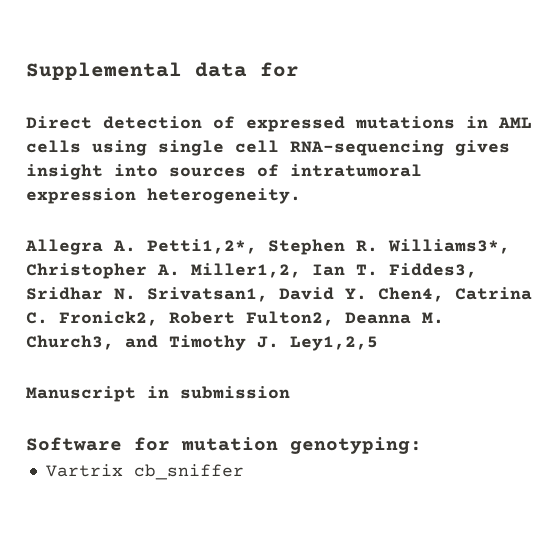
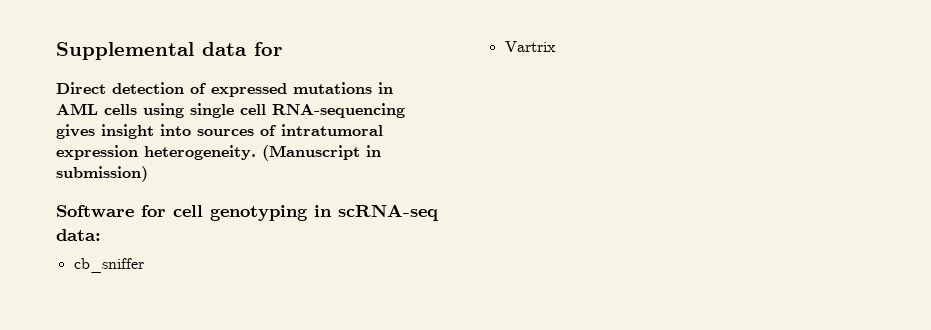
[25,239,510,255] [26,263,477,279] [26,287,532,302] [26,311,444,326] [26,335,378,351] [26,386,290,402] [26,437,422,454] // Allegra A. Petti1,2*, Stephen R. Williams3*, Christopher A. Miller1,2, Ian T. Fiddes3, Sridhar N. Srivatsan1, David Y. Chen4, Catrina C. Fronick2, Robert Fulton2, Deanna M. Church3, and Timothy J. Ley1,2,5 // Manuscript in submission // Software for mutation genotyping: -> [262,145,381,161] [56,166,148,182] [56,204,438,221] [56,229,101,241] [73,258,144,273] (Manuscript in submission) // Software for cell genotyping in scRNA-seq data: // cb_sniffer
[133,464,244,480] cb_sniffer -> (556, 46) none

